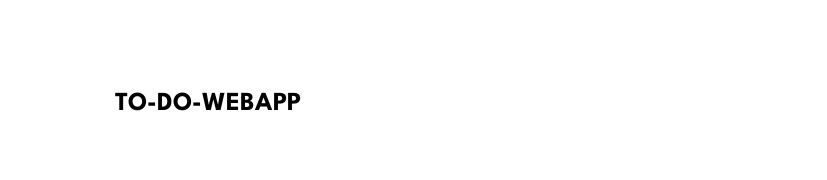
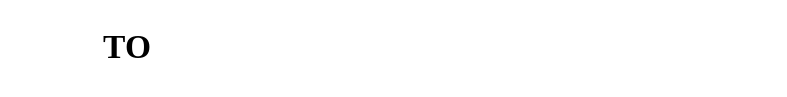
[115,92,301,111] TO-DO-WEBAPP -> [103,36,151,58] TO

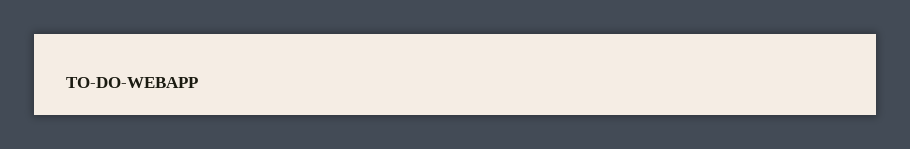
[103,36,151,58] TO -> [66,77,198,88] TO-DO-WEBAPP

